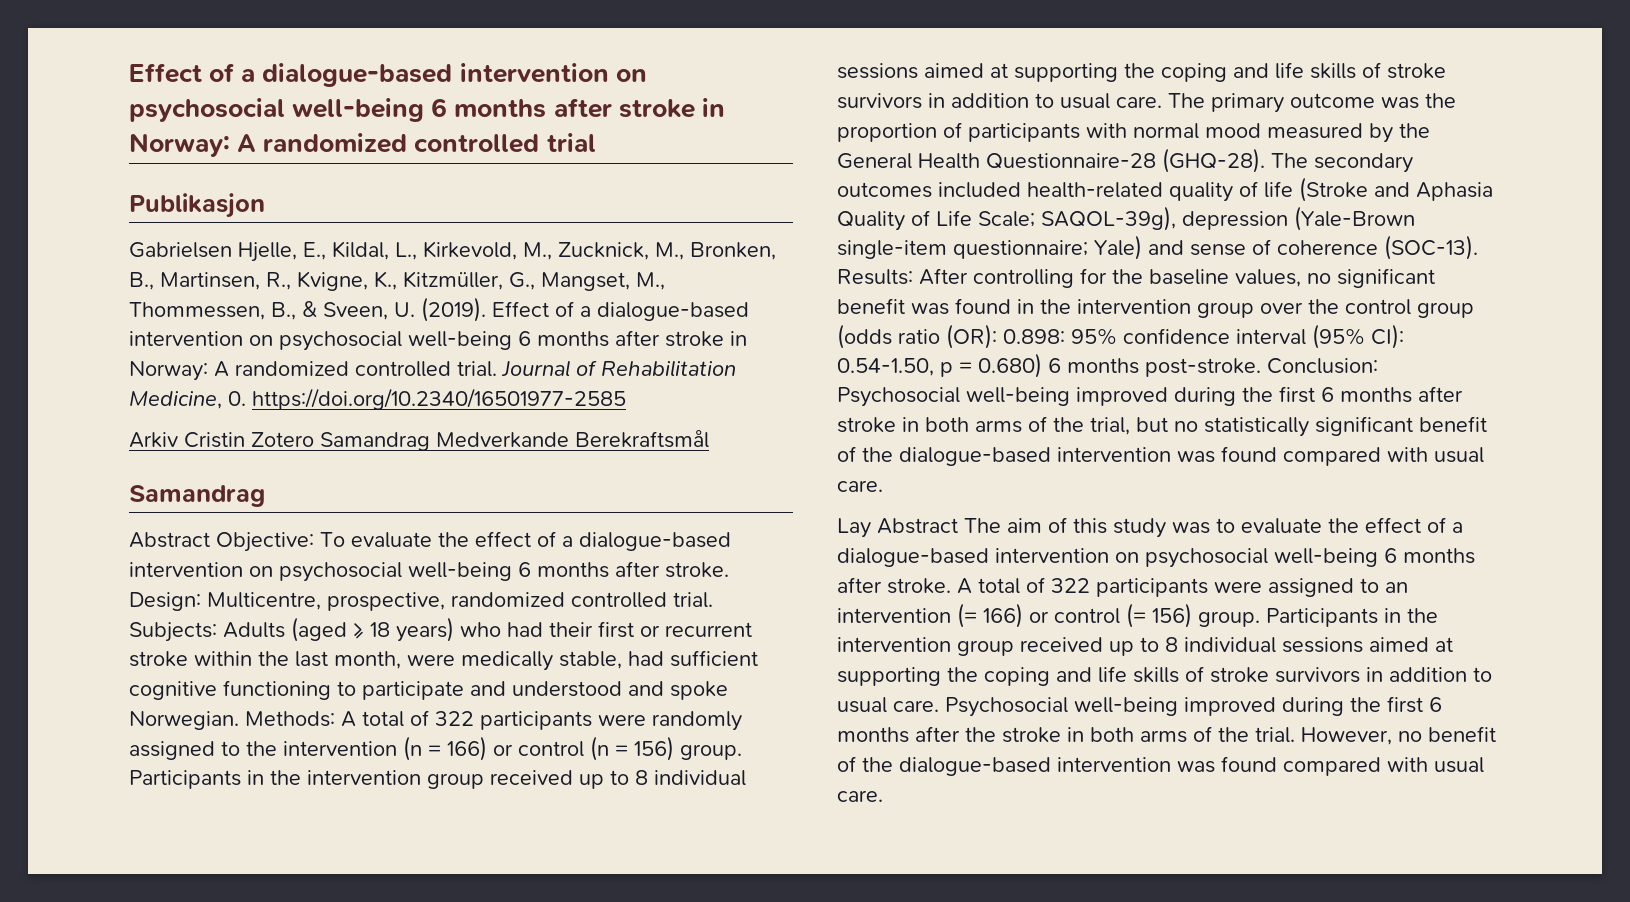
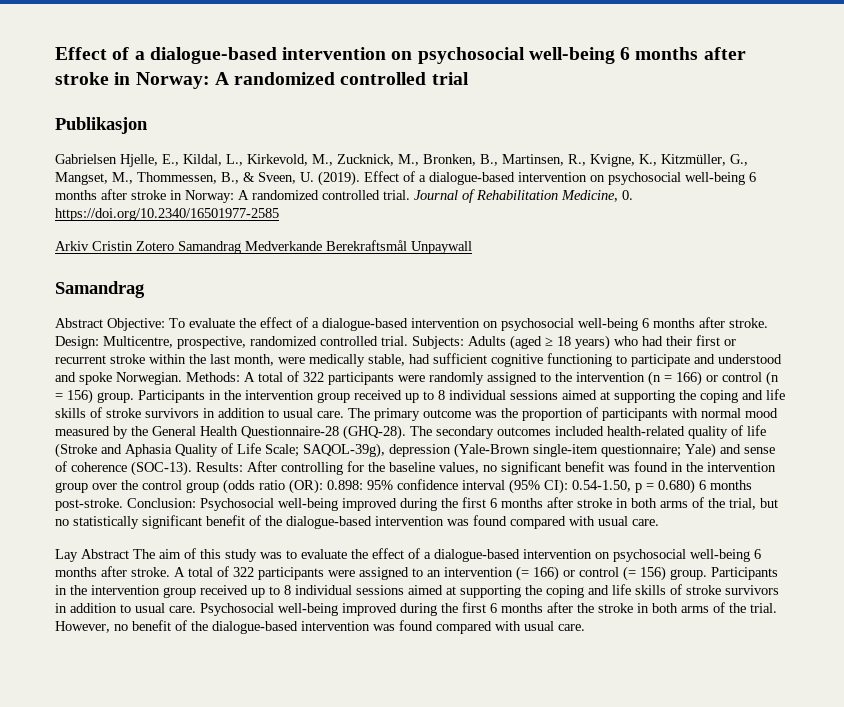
(709, 439) none -> [411,241,472,254] Unpaywall

